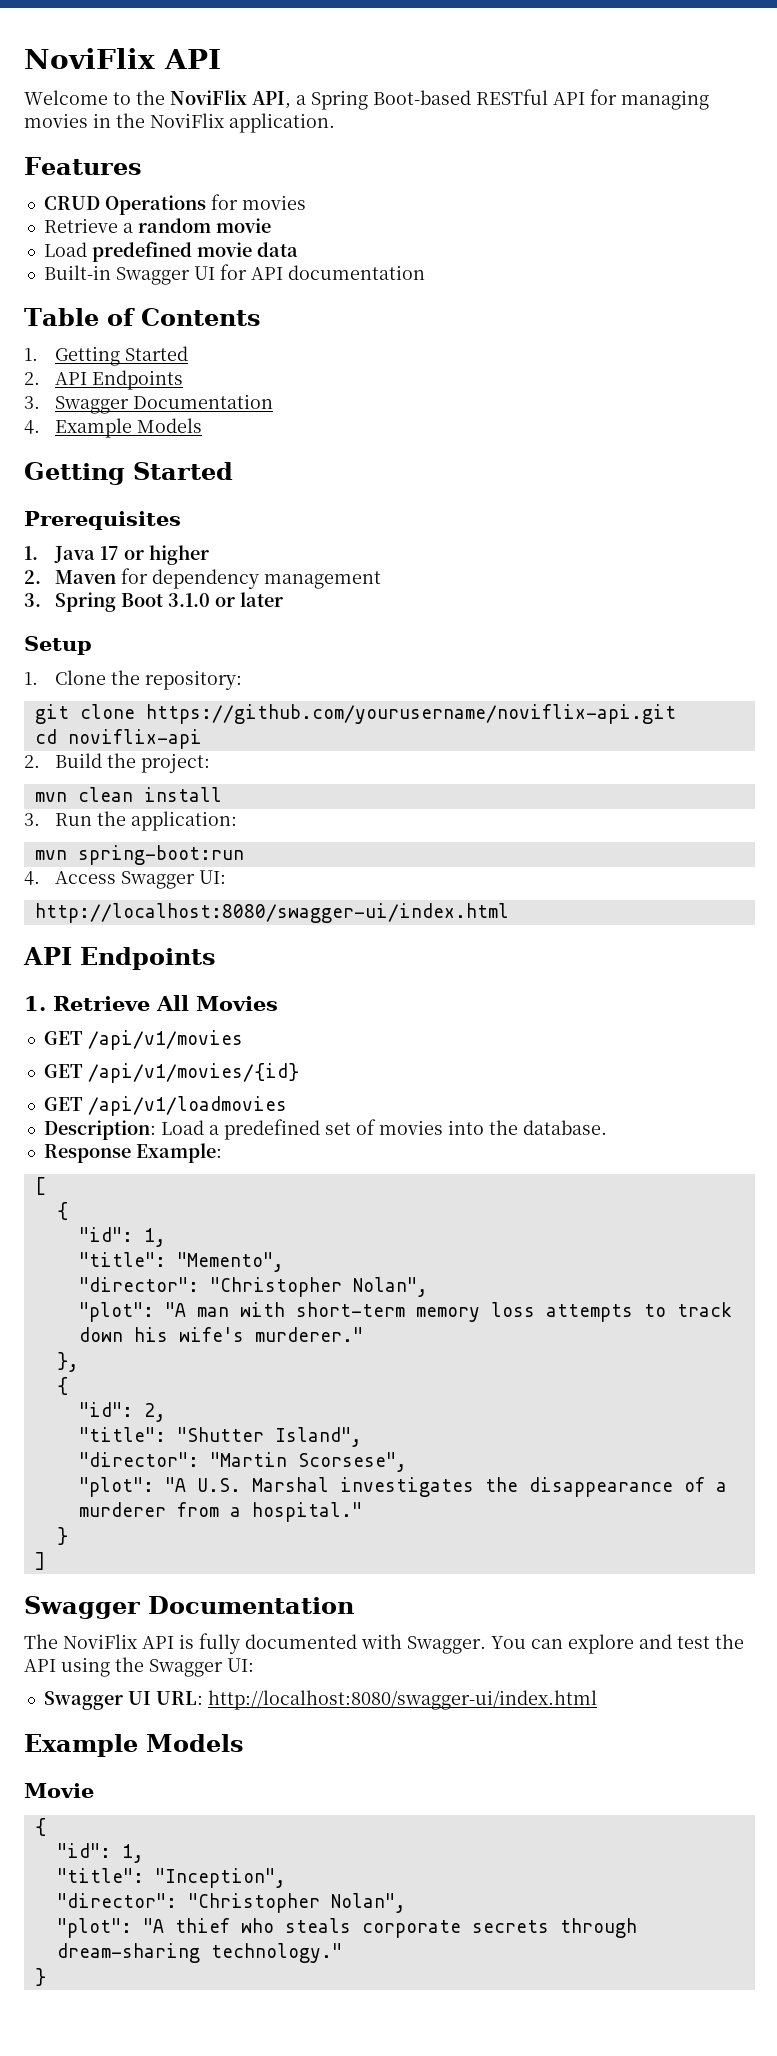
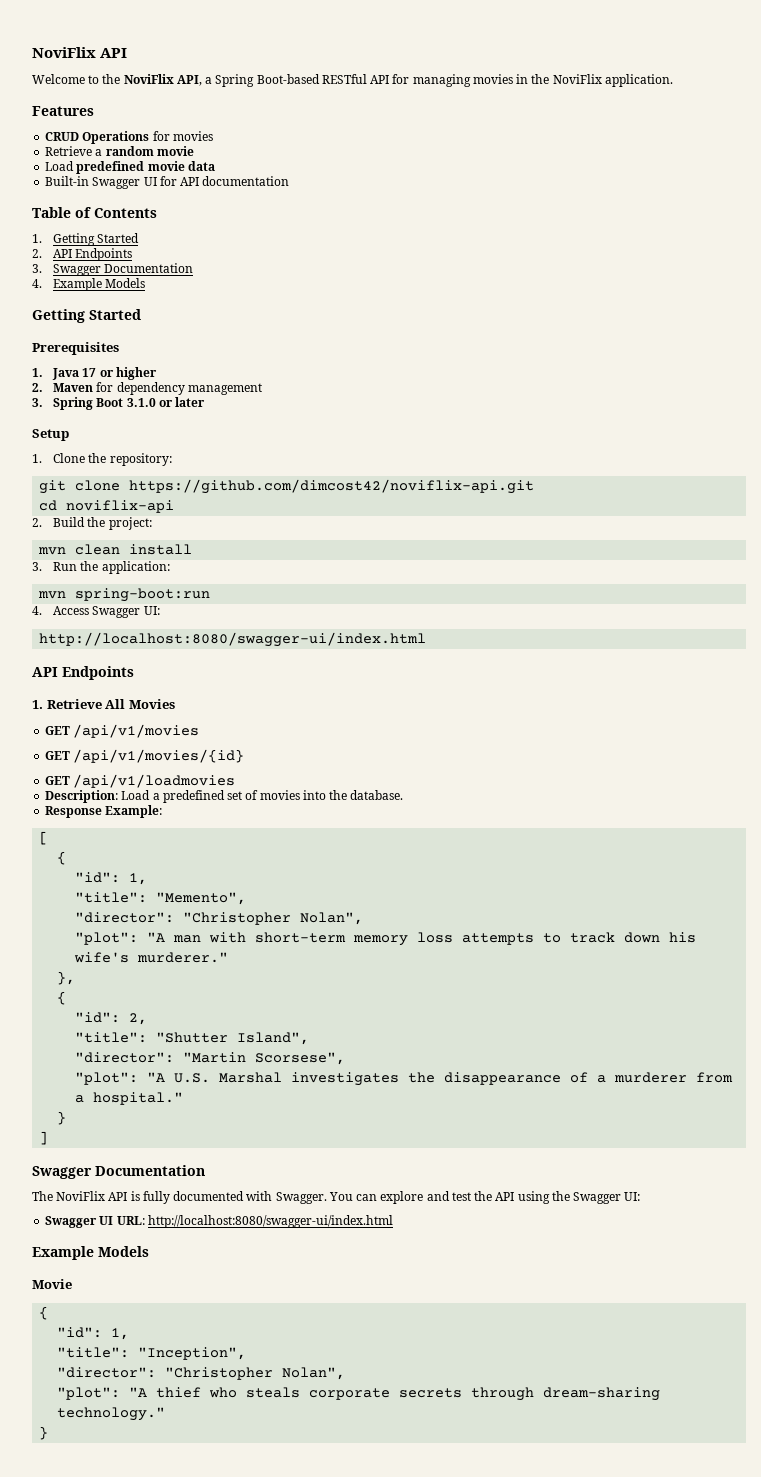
[145,704,676,724] https://github.com/yourusername/noviflix-api.git -> [129,479,535,494] https://github.com/dimcost42/noviflix-api.git

